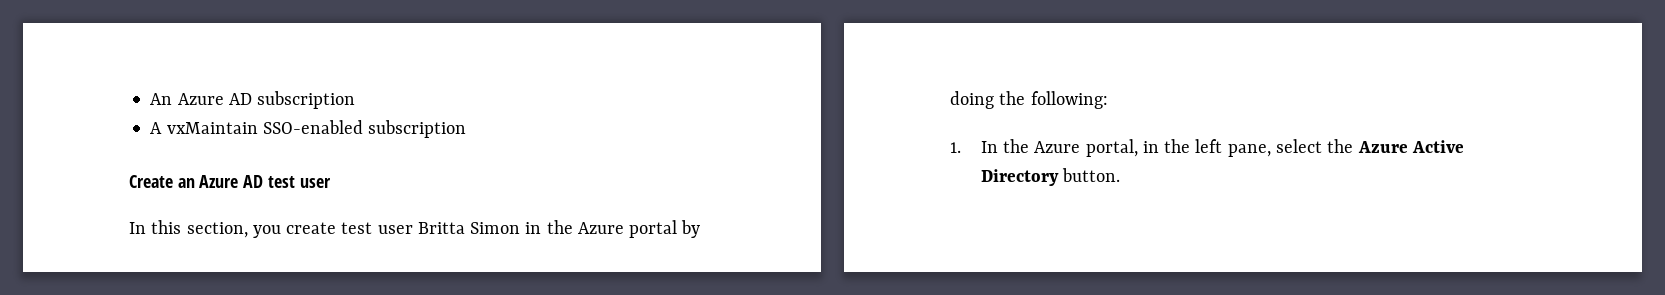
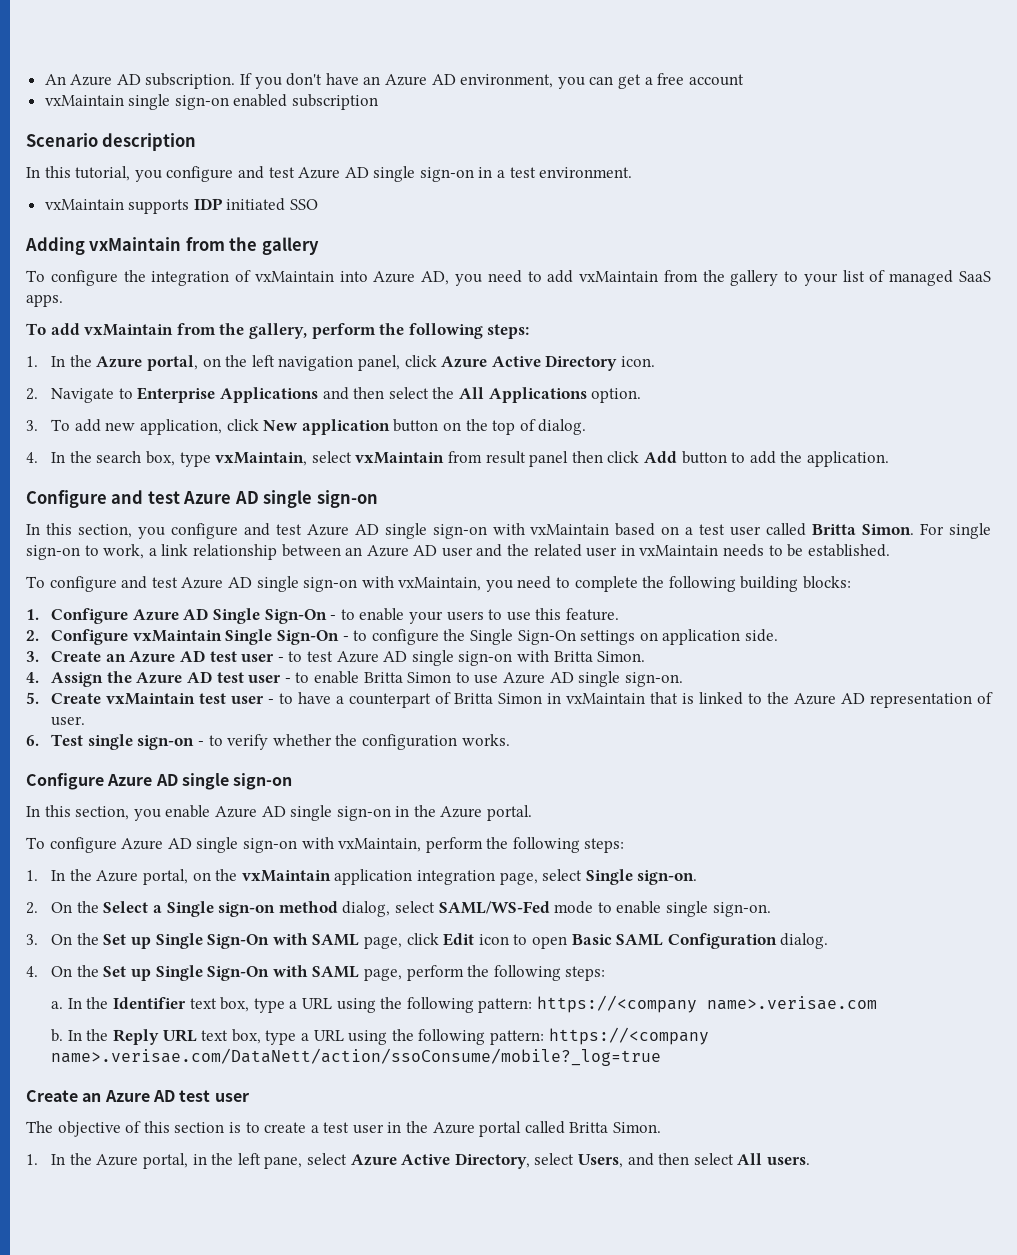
[257,91,356,109] [150,120,467,138] subscription // A vxMaintain SSO-enabled subscription -> [145,73,744,89] [44,94,379,110] [26,133,197,151] [26,166,633,182] [44,198,319,214] [25,237,319,255] [26,270,991,286] [26,294,63,307] [26,323,530,339] [26,355,655,371] [26,387,642,403] [26,419,587,435] [26,451,889,467] [26,490,378,508] [26,523,992,539] [26,544,890,560] [26,576,852,592] [26,608,619,624] [26,629,778,645] [26,650,646,666] [26,671,683,687] [26,692,994,708] [51,716,86,726] [26,734,510,750] [26,773,293,790] [26,805,533,821] [26,837,625,853] [26,869,698,885] [26,901,771,917] [26,933,829,949] [26,965,606,981] [51,995,877,1013] [51,1027,709,1045] [51,1048,662,1066] subscription. If you don't have an Azure AD environment, you can get a free account // vxMaintain single sign-on enabled subscription // Scenario description // In this tutorial, you configure and test Azure AD single sign-on in a test environment. // vxMaintain supports IDP initiated SSO // Adding vxMaintain from the gallery // To configure the integration of vxMaintain into Azure AD, you need to add vxMaintain from the gallery to your list of managed SaaS apps. // To add vxMaintain from the gallery, perform the following steps: // 1. In the Azure portal, on the left navigation panel, click Azure Active Directory icon. // 2. Navigate to Enterprise Applications and then select the All Applications option. // 3. To add new application, click New application button on the top of dialog. // 4. In the search box, type vxMaintain, select vxMaintain from result panel then click Add button to add the application. // Configure and test Azure AD single sign-on // In this section, you configure and test Azure AD single sign-on with vxMaintain based on a test user called Britta Simon. For single sign-on to work, a link relationship between an Azure AD user and the related user in vxMaintain needs to be established. // To configure and test Azure AD single sign-on with vxMaintain, you need to complete the following building blocks: // 1. Configure Azure AD Single Sign-On - to enable your users to use this feature. // 2. Configure vxMaintain Single Sign-On - to configure the Single Sign-On settings on application side. // 3. Create an Azure AD test user - to test Azure AD single sign-on with Britta Simon. // 4. Assign the Azure AD test user - to enable Britta Simon to use Azure AD single sign-on. // 5. Create vxMaintain test user - to have a counterpart of Britta Simon in vxMaintain that is linked to the Azure AD representation of user. // 6. Test single sign-on - to verify whether the configuration works. // Configure Azure AD single sign-on // In this section, you enable Azure AD single sign-on in the Azure portal. // To configure Azure AD single sign-on with vxMaintain, perform the following steps: // 1. In the Azure portal, on the vxMaintain application integration page, select Single sign-on. // 2. On the Select a Single sign-on method dialog, select SAML/WS-Fed mode to enable single sign-on. // 3. On the Set up Single Sign-On with SAML page, click Edit icon to open Basic SAML Configuration dialog. // 4. On the Set up Single Sign-On with SAML page, perform the following steps: // a. In the Identifier text box, type a URL using the following pattern: https://<company name>.verisae.com // b. In the Reply URL text box, type a URL using the following pattern: https://<company name>.verisae.com/DataNett/action/ssoConsume/mobile?_log=true
[129,220,701,238] [950,91,1108,109] In this section, you create test user Britta Simon in the Azure portal by doing the following: -> [26,1121,662,1137] The objective of this section is to create a test user in the Azure portal called Britta Simon.
[1327,139,1464,153] [980,168,1121,186] the Azure Active Directory button. -> [350,1153,810,1169] Azure Active Directory, select Users, and then select All users.

